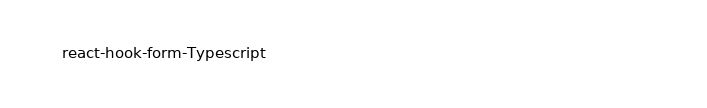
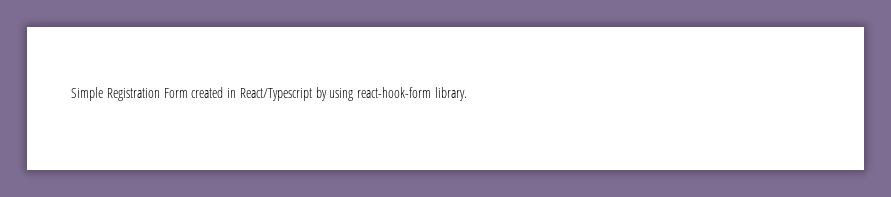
[62,47,266,61] react-hook-form-Typescript -> [71,87,468,101] Simple Registration Form created in React/Typescript by using react-hook-form library.

